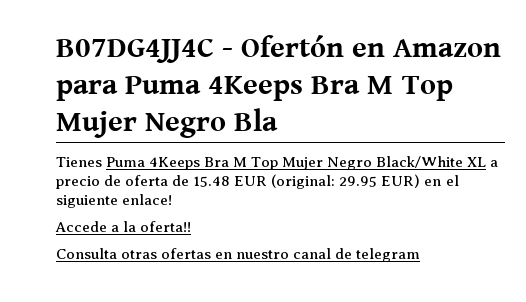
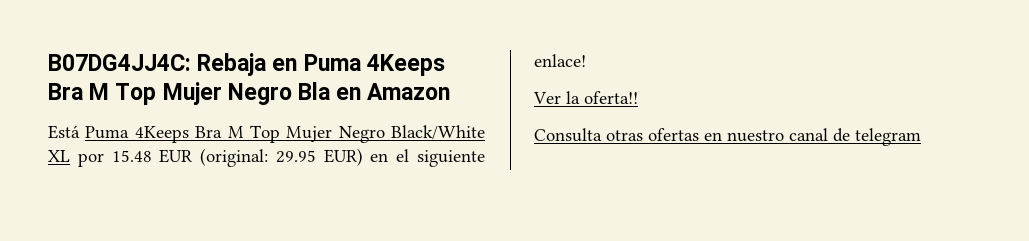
[56,35,502,63] [56,80,118,101] B07DG4JJ4C - Ofertón en Amazon para -> [48,53,298,76] B07DG4JJ4C: Rebaja en
[56,157,102,167] // Tienes -> [336,83,451,100] [48,125,80,139] en Amazon // Está
[490,160,499,167] [56,175,190,189] a precio de oferta de -> [77,153,104,167] por
[55,221,120,232] Accede a -> [533,92,561,104] Ver

